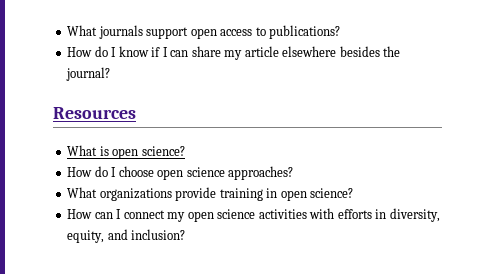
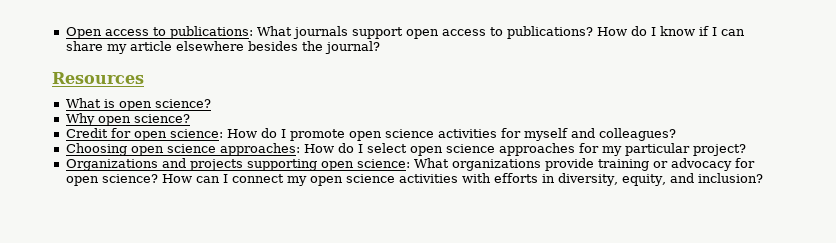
(67, 30) none -> [65,26,253,39] Open access to publications:
(341, 32) // -> (593, 32) none
[67,166,294,180] How do I choose open science approaches? // -> [65,113,190,126] [65,128,676,141] [65,143,746,156] [65,158,410,171] Why open science? // Credit for open science: How do I promote open science activities for myself and colleagues? // Choosing open science approaches: How do I select open science approaches for my particular project? // Organizations and projects supporting open science:
[266,188,354,201] in open science? // -> [652,158,755,171] [65,174,158,186] or advocacy for open science?

